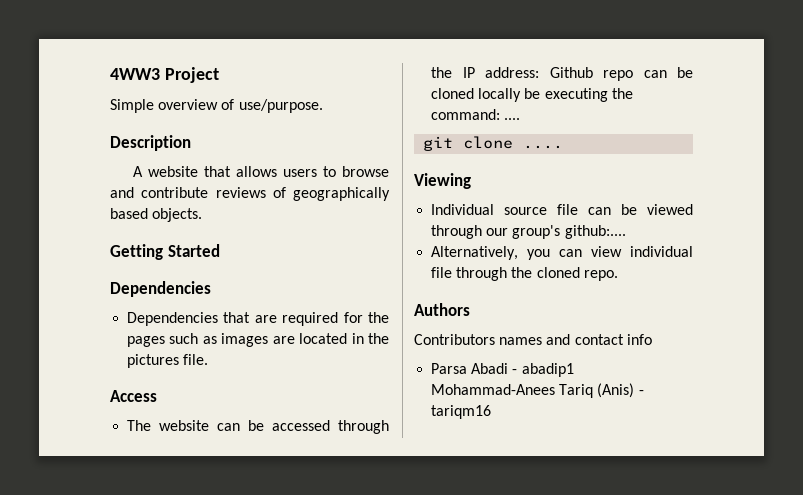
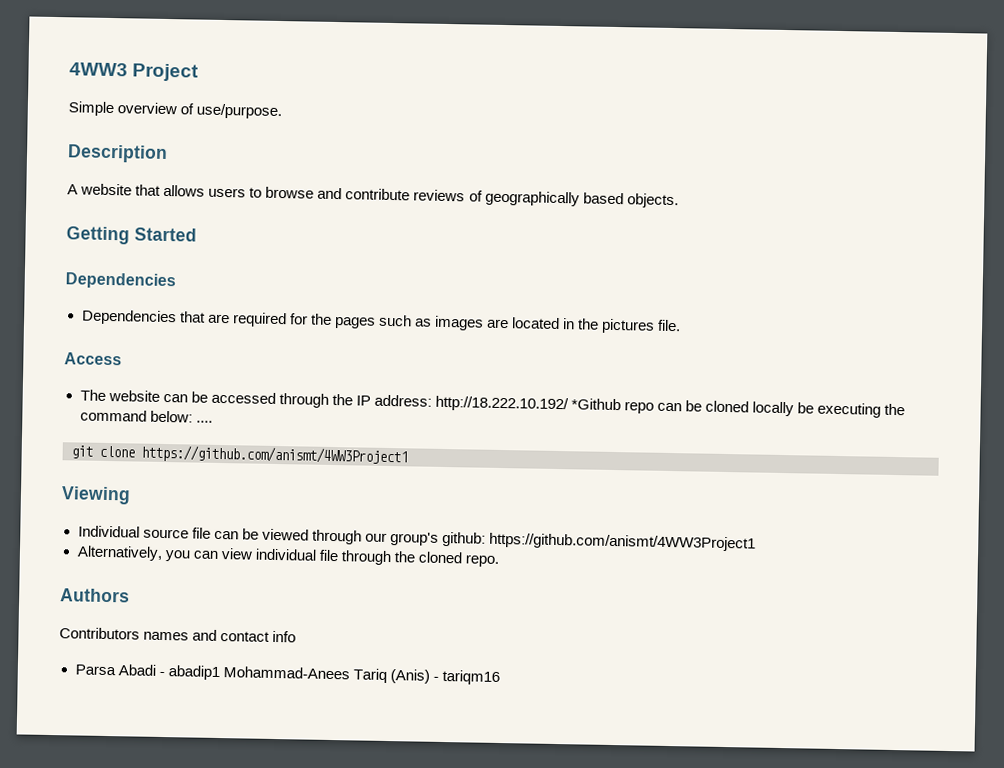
[549,67,593,78] Github -> [434,395,621,413] http://18.222.10.192/ *Github
[431,109,501,120] command: -> [79,409,193,423] command below:
[523,145,564,149] .... -> [141,444,408,466] https://github.com/anismt/4WW3Project1
[564,225,626,239] github:.... -> [441,531,757,552] github: https://github.com/anismt/4WW3Project1

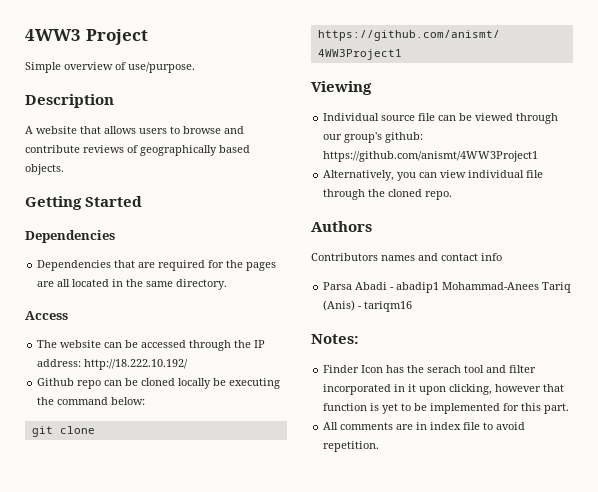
[378,314,510,331] such as images are -> [37,279,71,287] are all
[601,318,682,334] pictures file. -> [146,279,228,290] same directory.
[571,398,621,411] *Github -> [37,378,75,386] // Github
[195,420,213,423] .... -> (146, 401) none
(500, 677) none -> [311,334,359,344] [323,365,537,373] [323,384,565,395] [323,403,570,414] [323,422,526,430] [323,441,380,452] // Notes: // Finder Icon has the serach tool and filter incorporated in it upon clicking, however that function is yet to be implemented for this part. // All comments are in index file to avoid repetition.

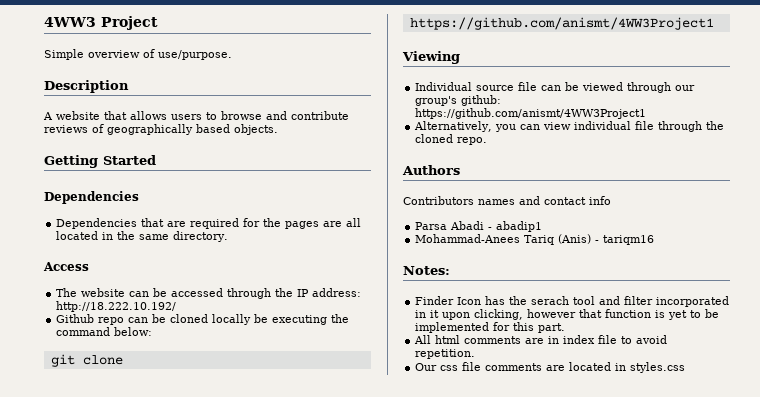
(440, 287) none -> (543, 226) //
(339, 426) none -> [435,335,461,344] html
(380, 446) none -> [415,362,686,373] // Our css file comments are located in styles.css

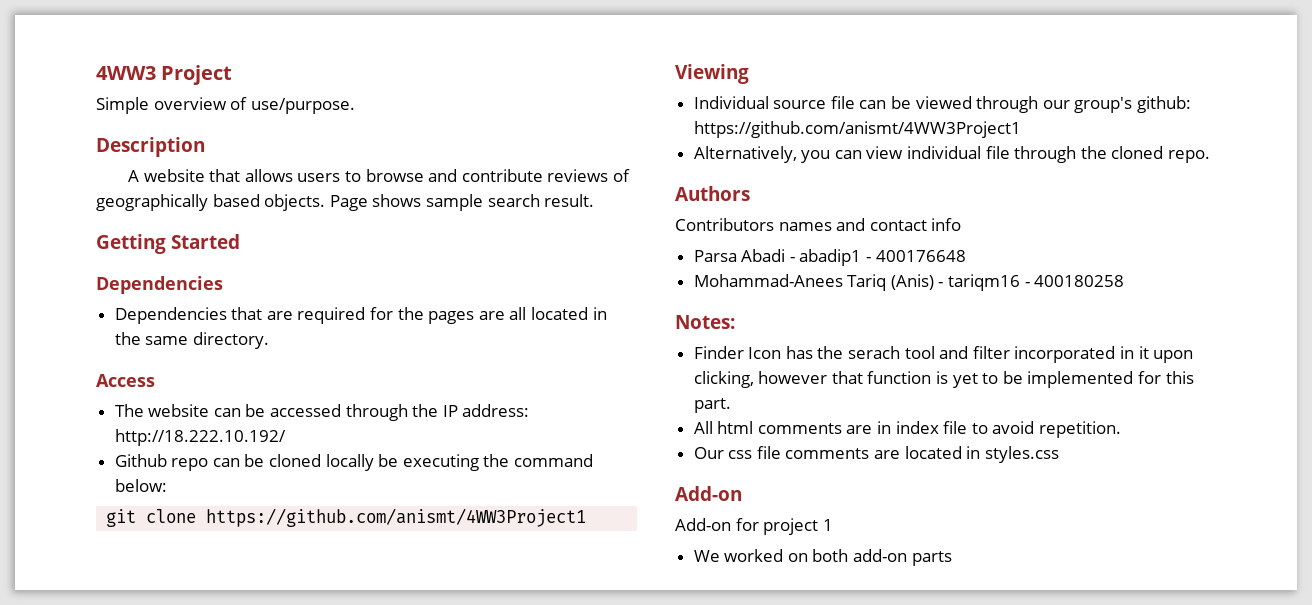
(278, 129) none -> [329,194,595,211] Page shows sample search result.
(543, 226) none -> [866,250,966,262] - 400176648
(655, 240) none -> [1024,275,1125,287] - 400180258
(686, 367) none -> [675,486,742,501] [675,518,833,535] [693,549,952,566] // Add-on // Add-on for project 1 // We worked on both add-on parts

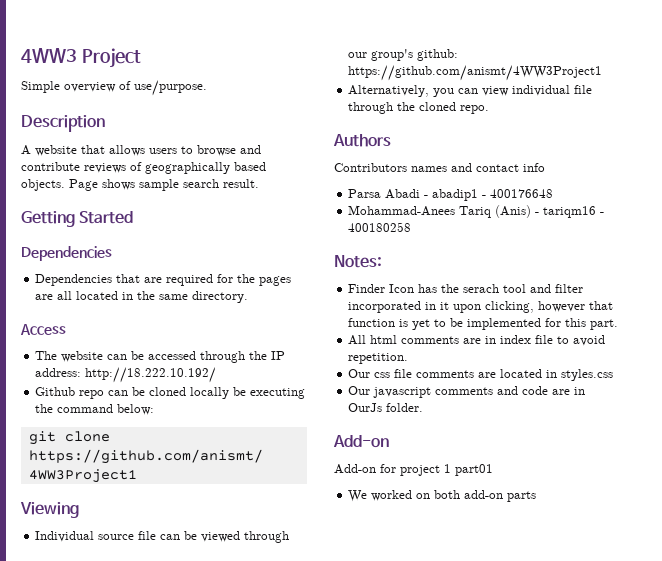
(1059, 454) none -> [348,386,586,398] [348,403,424,412] // Our javascript comments and code are in OurJs folder.
(833, 525) none -> [455,464,493,476] part01

